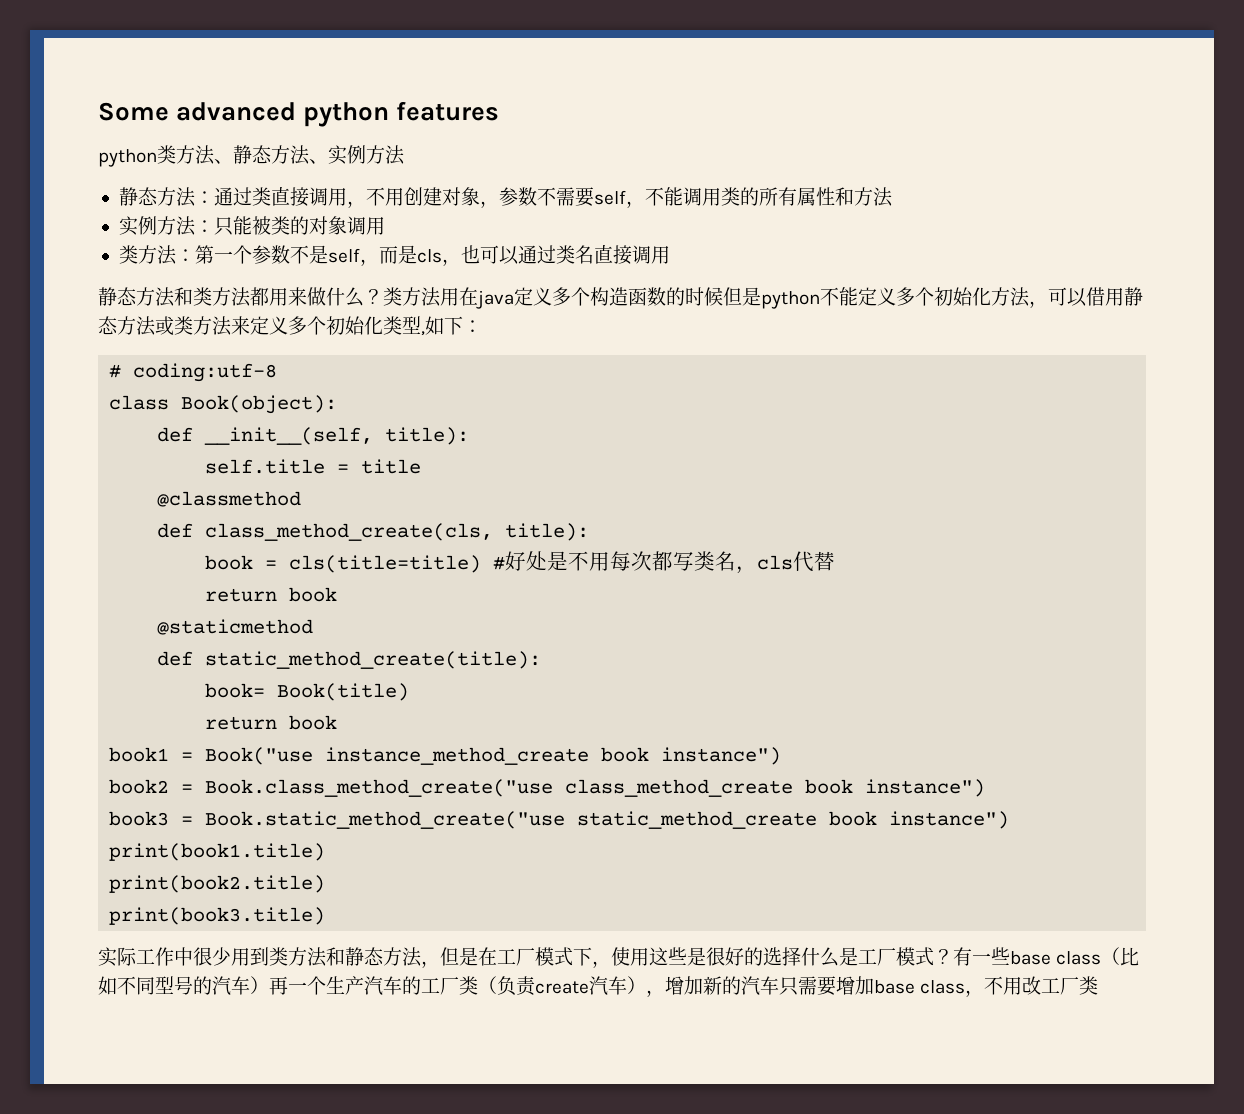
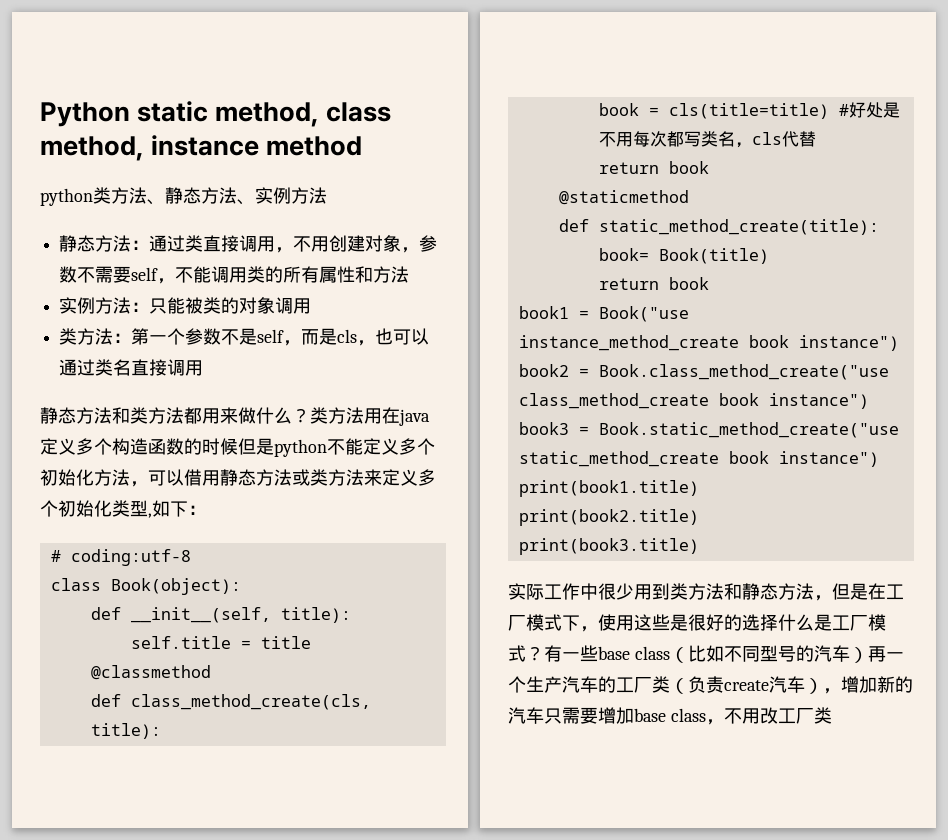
[98,101,500,127] Some advanced python features -> [40,101,392,127] [40,135,363,161] Python static method, class method, instance method

